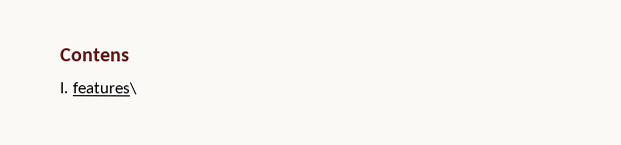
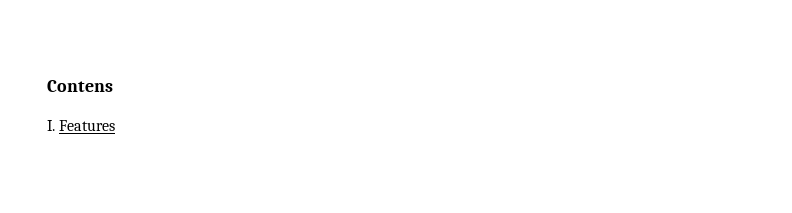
[71,82,137,95] features\ -> [59,120,116,131] Features

